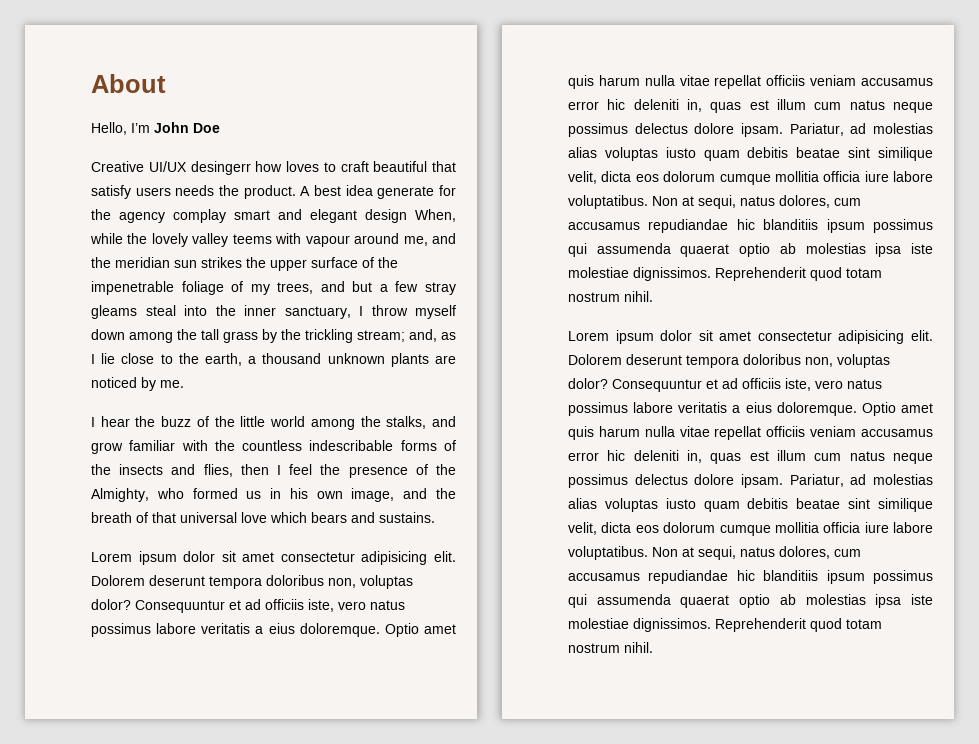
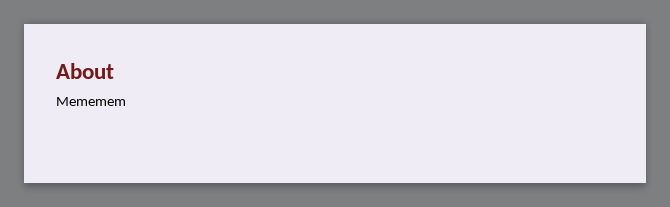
[91,122,220,135] [91,161,456,175] [91,185,456,199] [91,209,456,223] [90,233,457,247] [91,257,398,271] [91,281,456,295] [91,305,456,319] [91,329,456,343] [91,353,456,367] [91,377,184,391] [91,416,457,430] [91,440,456,454] [91,464,456,478] [91,488,456,502] [91,512,435,523] [91,551,456,565] [91,575,413,589] [91,599,405,613] [91,623,456,637] [568,75,933,89] [568,99,933,113] [568,123,933,137] [568,147,933,161] [568,171,933,185] [568,195,861,209] [568,219,933,233] [568,243,933,257] [568,267,882,281] [568,291,653,302] [568,330,933,344] [568,354,890,368] [568,378,882,392] [568,402,933,416] [568,426,933,440] [568,450,933,464] [568,474,933,488] [568,498,933,512] [568,522,933,536] [568,546,861,560] [568,570,933,584] [568,594,933,608] [568,618,882,632] [568,642,653,653] Hello, I’m John Doe // Creative UI/UX desingerr how loves to craft beautiful that satisfy users needs the product. A best idea generate for the agency complay smart and elegant design When, while the lovely valley teems with vapour around me, and the meridian sun strikes the upper surface of the impenetrable foliage of my trees, and but a few stray gleams steal into the inner sanctuary, I throw myself down among the tall grass by the trickling stream; and, as I lie close to the earth, a thousand unknown plants are noticed by me. // I hear the buzz of the little world among the stalks, and grow familiar with the countless indescribable forms of the insects and flies, then I feel the presence of the Almighty, who formed us in his own image, and the breath of that universal love which bears and sustains. // Lorem ipsum dolor sit amet consectetur adipisicing elit. Dolorem deserunt tempora doloribus non, voluptas dolor? Consequuntur et ad officiis iste, vero natus possimus labore veritatis a eius doloremque. Optio amet quis harum nulla vitae repellat officiis veniam accusamus error hic deleniti in, quas est illum cum natus neque possimus delectus dolore ipsam. Pariatur, ad molestias alias voluptas iusto quam debitis beatae sint similique velit, dicta eos dolorum cumque mollitia officia iure labore voluptatibus. Non at sequi, natus dolores, cum accusamus repudiandae hic blanditiis ipsum possimus qui assumenda quaerat optio ab molestias ipsa iste molestiae dignissimos. Reprehenderit quod totam nostrum nihil. // Lorem ipsum dolor sit amet consectetur adipisicing elit. Dolorem deserunt tempora doloribus non, voluptas dolor? Consequuntur et ad officiis iste, vero natus possimus labore veritatis a eius doloremque. Optio amet quis harum nulla vitae repellat officiis veniam accusamus error hic deleniti in, quas est illum cum natus neque possimus delectus dolore ipsam. Pariatur, ad molestias alias voluptas iusto quam debitis beatae sint similique velit, dicta eos dolorum cumque mollitia officia iure labore voluptatibus. Non at sequi, natus dolores, cum accusamus repudiandae hic blanditiis ipsum possimus qui assumenda quaerat optio ab molestias ipsa iste molestiae dignissimos. Reprehenderit quod totam nostrum nihil. -> [56,97,126,106] Mememem

